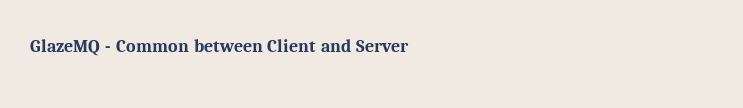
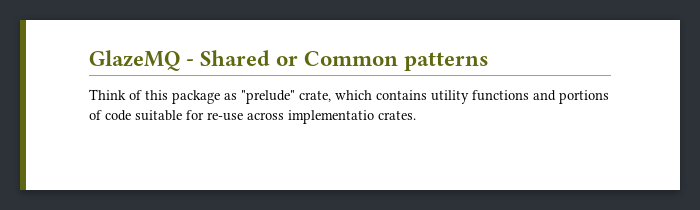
[115,39,410,52] Common between Client and Server -> [200,50,490,71] [89,89,609,104] [89,110,416,124] Shared or Common patterns // Think of this package as "prelude" crate, which contains utility functions and portions of code suitable for re-use across implementatio crates.

